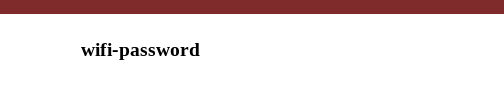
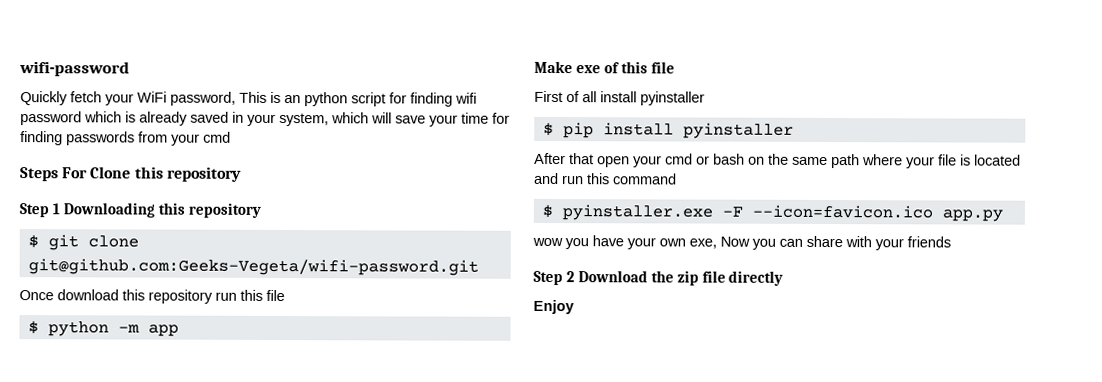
(200, 51) none -> [20,91,477,107] [20,111,510,127] [20,131,231,146] [20,166,242,182] [19,202,261,218] [27,234,139,251] [27,258,479,276] [19,289,285,304] [27,321,179,337] [534,60,675,74] [534,90,705,106] [542,122,794,139] [534,152,1021,169] [534,172,677,185] [541,204,1003,222] [532,235,951,251] [533,270,784,286] [533,299,574,315] // Quickly fetch your WiFi password, This is an python script for finding wifi password which is already saved in your system, which will save your time for finding passwords from your cmd // Steps For Clone this repository // Step 1 Downloading this repository // $ git clone git@github.com:Geeks-Vegeta/wifi-password.git // Once download this repository run this file // $ python -m app // Make exe of this file // First of all install pyinstaller // $ pip install pyinstaller // After that open your cmd or bash on the same path where your file is located and run this command // $ pyinstaller.exe -F --icon=favicon.ico app.py // wow you have your own exe, Now you can share with your friends // Step 2 Download the zip file directly // Enjoy

